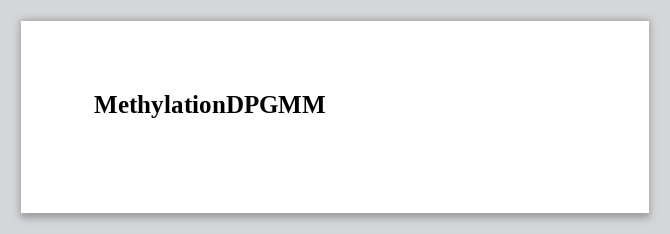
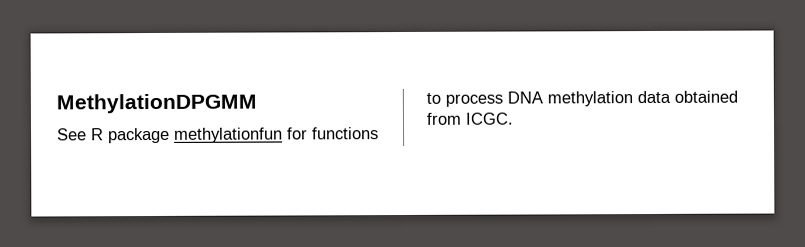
(326, 106) none -> [57,127,379,144] [426,90,738,107] [426,112,514,125] // See R package methylationfun for functions to process DNA methylation data obtained from ICGC.

